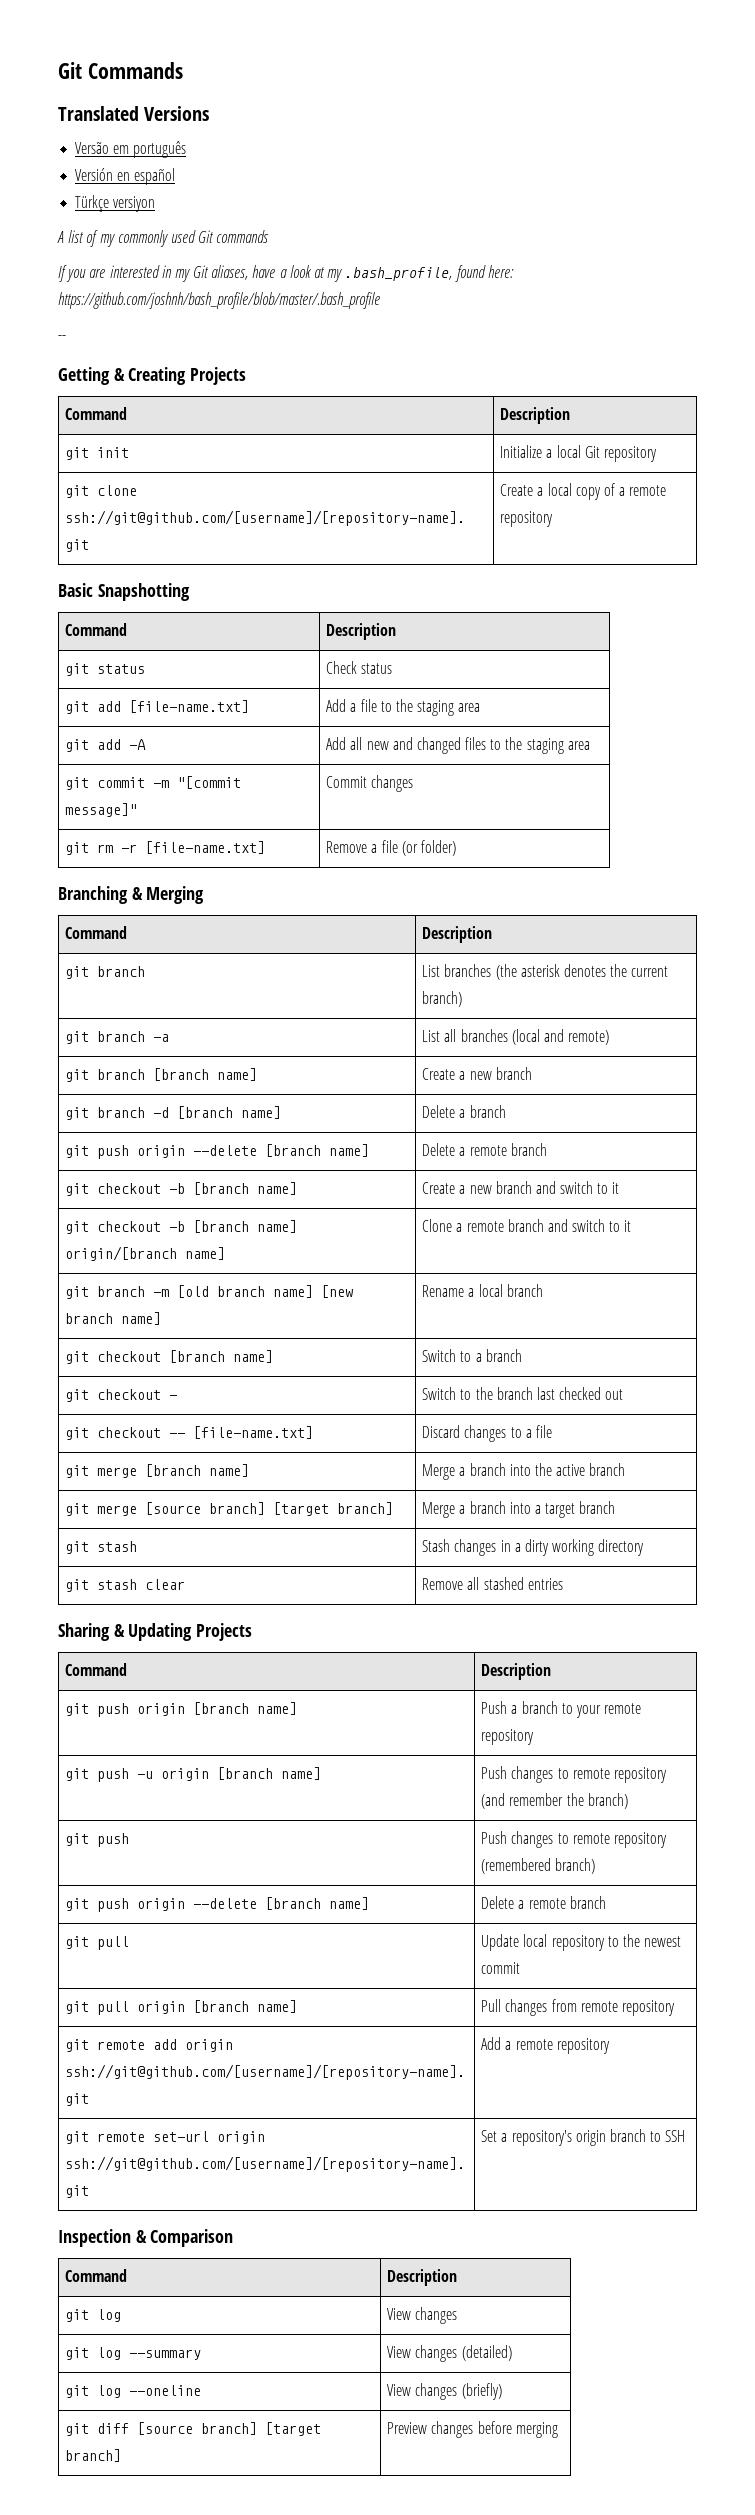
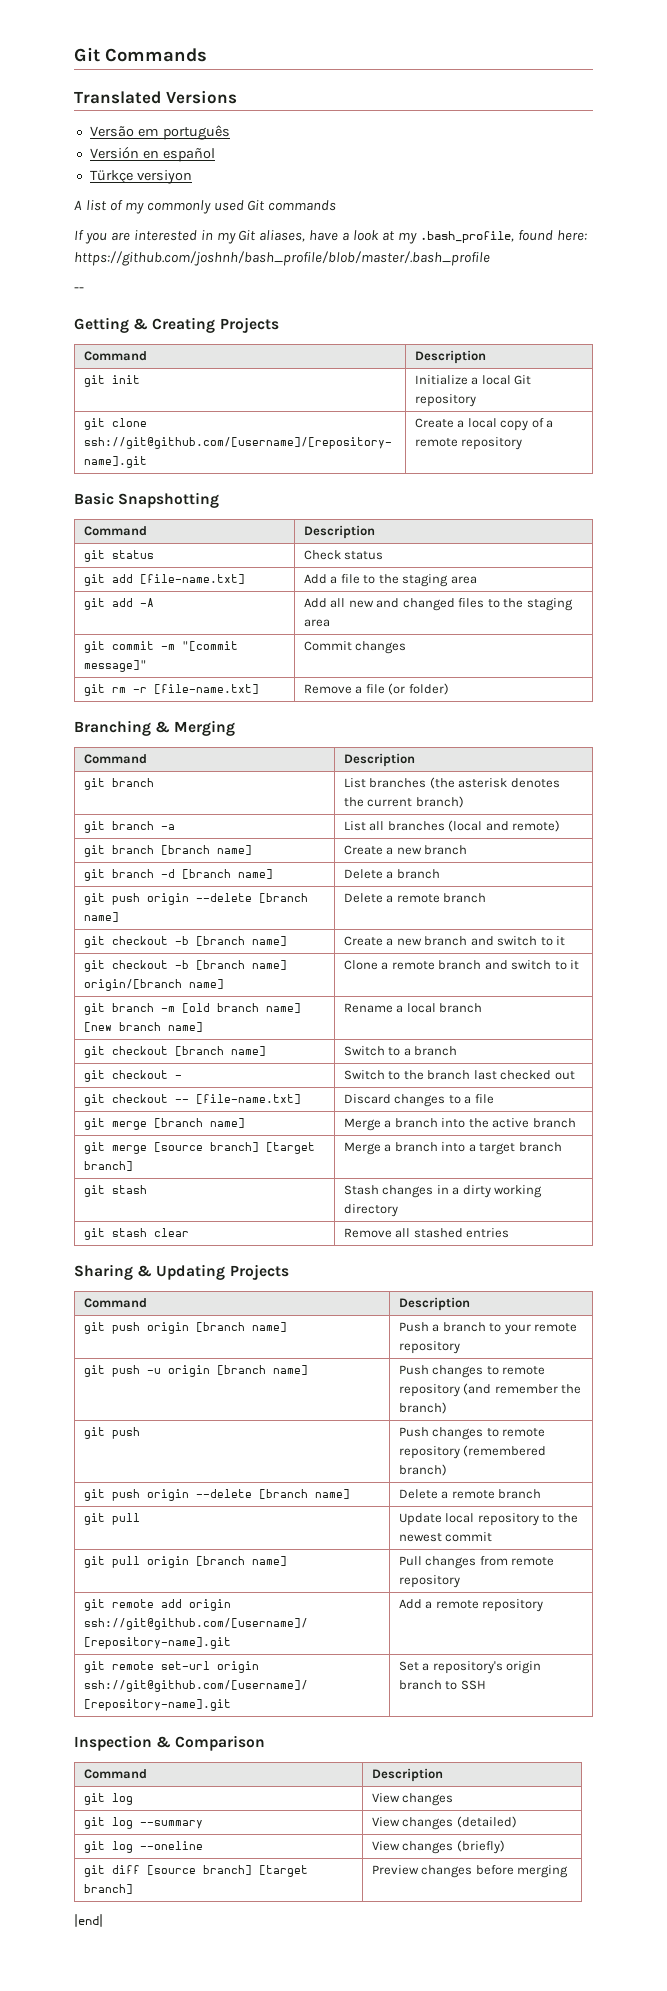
(558, 2430) none -> [74,1914,103,1927] // |end|

